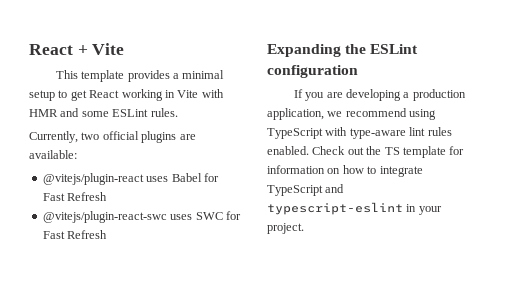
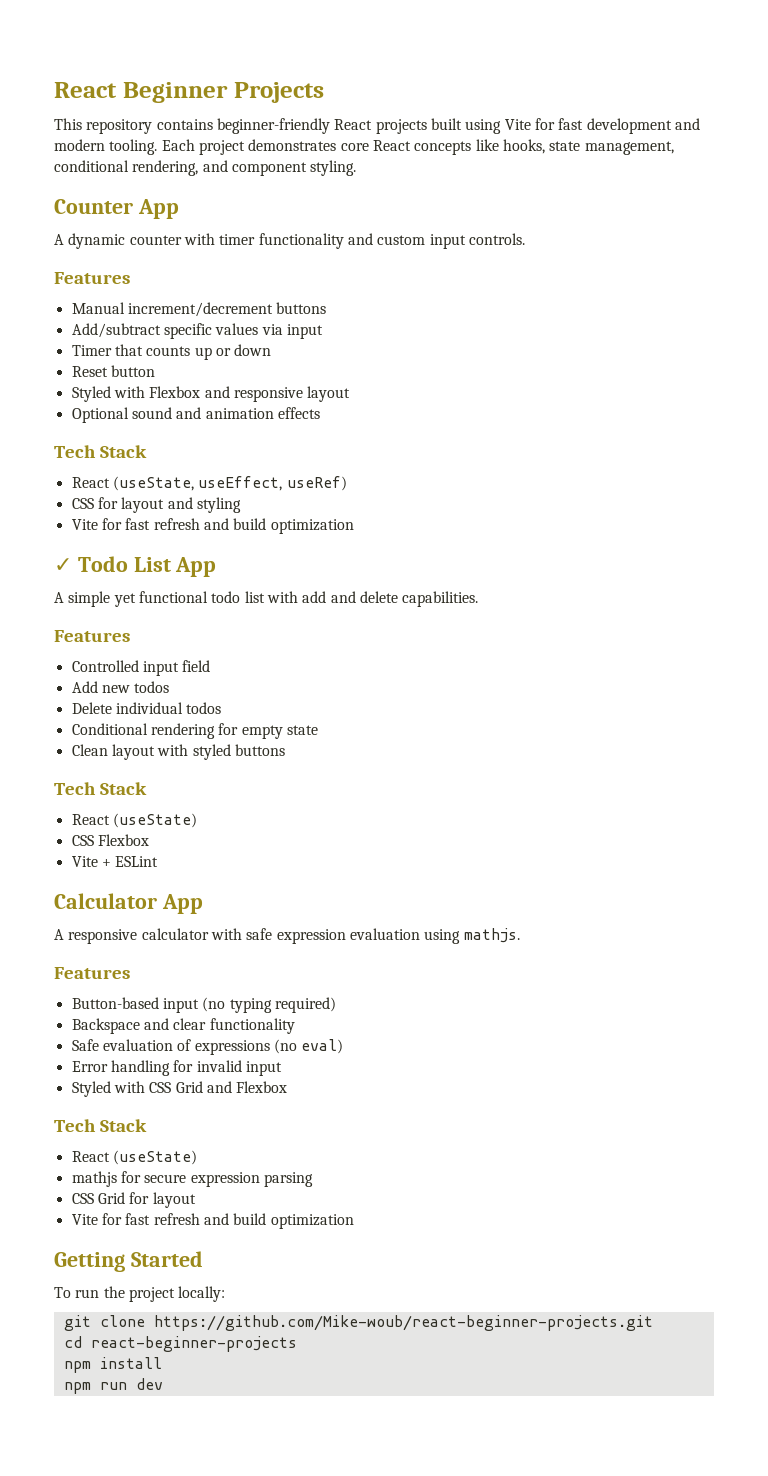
[29,43,125,55] React + Vite -> [54,82,324,103] React Beginner Projects
[81,70,225,82] [29,89,224,101] [29,108,178,117] [29,131,196,143] [29,150,77,159] [42,173,219,185] [42,192,108,201] [42,211,241,223] [42,230,108,239] [267,44,419,57] [267,65,358,78] [293,89,466,101] [267,108,437,120] [267,127,452,139] [267,146,465,158] [267,165,423,177] [267,184,345,196] [267,202,442,215] [267,223,304,234] template provides a minimal setup to get React working in Vite with HMR and some ESLint rules. // Currently, two official plugins are available: // @vitejs/plugin-react uses Babel for Fast Refresh // @vitejs/plugin-react-swc uses SWC for Fast Refresh // Expanding the ESLint configuration // If you are developing a production application, we recommend using TypeScript with type-aware lint rules enabled. Check out the TS template for information on how to integrate TypeScript and typescript-eslint in your project. -> [86,118,700,134] [54,139,674,155] [54,160,357,176] [54,199,179,219] [54,233,525,249] [54,272,130,284] [71,302,327,317] [71,323,323,339] [71,344,272,360] [71,365,155,377] [71,386,351,402] [71,407,320,423] [54,445,147,458] [71,476,347,491] [71,497,241,513] [71,518,354,534] [54,556,217,577] [54,591,479,607] [54,630,130,642] [71,660,211,676] [71,681,170,693] [71,702,222,714] [71,723,318,739] [71,744,285,760] [54,782,147,795] [71,813,197,828] [71,834,149,846] [71,856,159,867] [54,893,203,914] [54,928,520,944] [54,967,130,979] [71,997,336,1013] [71,1018,295,1034] [71,1039,344,1055] [71,1060,282,1076] [71,1081,288,1097] [54,1119,147,1132] [71,1150,197,1165] [71,1171,313,1187] [71,1192,196,1208] [71,1213,354,1229] [54,1251,203,1272] [54,1286,226,1302] [63,1315,653,1331] [63,1336,297,1352] [63,1357,162,1373] [63,1378,163,1394] repository contains beginner-friendly React projects built using Vite for fast development and modern tooling. Each project demonstrates core React concepts like hooks, state management, conditional rendering, and component styling. // Counter App // A dynamic counter with timer functionality and custom input controls. // Features // Manual increment/decrement buttons // Add/subtract specific values via input // Timer that counts up or down // Reset button // Styled with Flexbox and responsive layout // Optional sound and animation effects // Tech Stack // React (useState, useEffect, useRef) // CSS for layout and styling // Vite for fast refresh and build optimization // ✓ Todo List App // A simple yet functional todo list with add and delete capabilities. // Features // Controlled input field // Add new todos // Delete individual todos // Conditional rendering for empty state // Clean layout with styled buttons // Tech Stack // React (useState) // CSS Flexbox // Vite + ESLint // Calculator App // A responsive calculator with safe expression evaluation using mathjs. // Features // Button-based input (no typing required) // Backspace and clear functionality // Safe evaluation of expressions (no eval) // Error handling for invalid input // Styled with CSS Grid and Flexbox // Tech Stack // React (useState) // mathjs for secure expression parsing // CSS Grid for layout // Vite for fast refresh and build optimization // Getting Started // To run the project locally: // git clone https://github.com/Mike-woub/react-beginner-projects.git // cd react-beginner-projects // npm install // npm run dev

